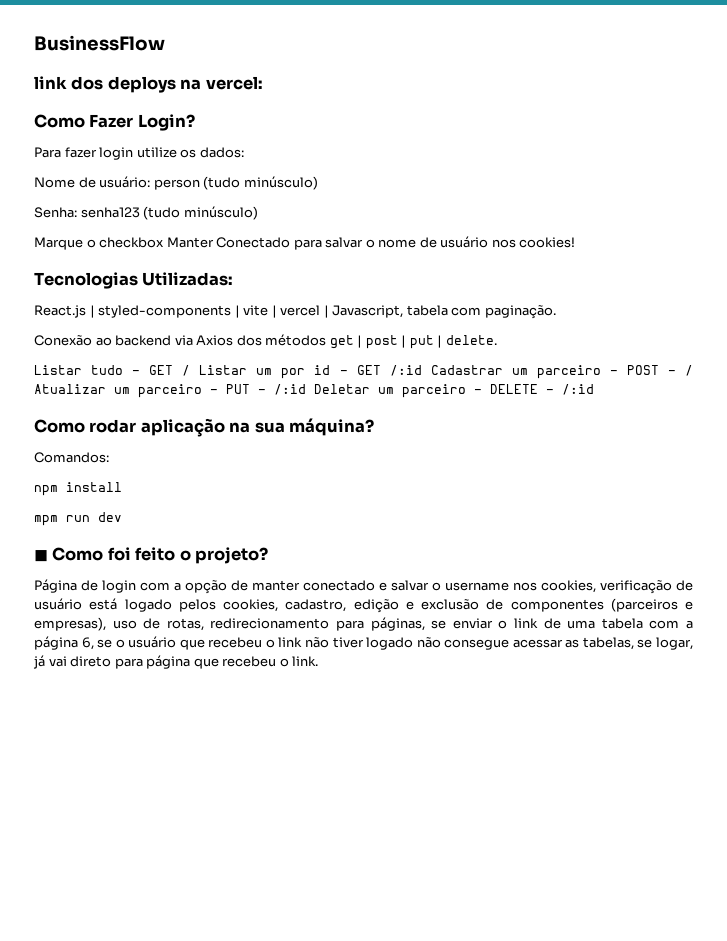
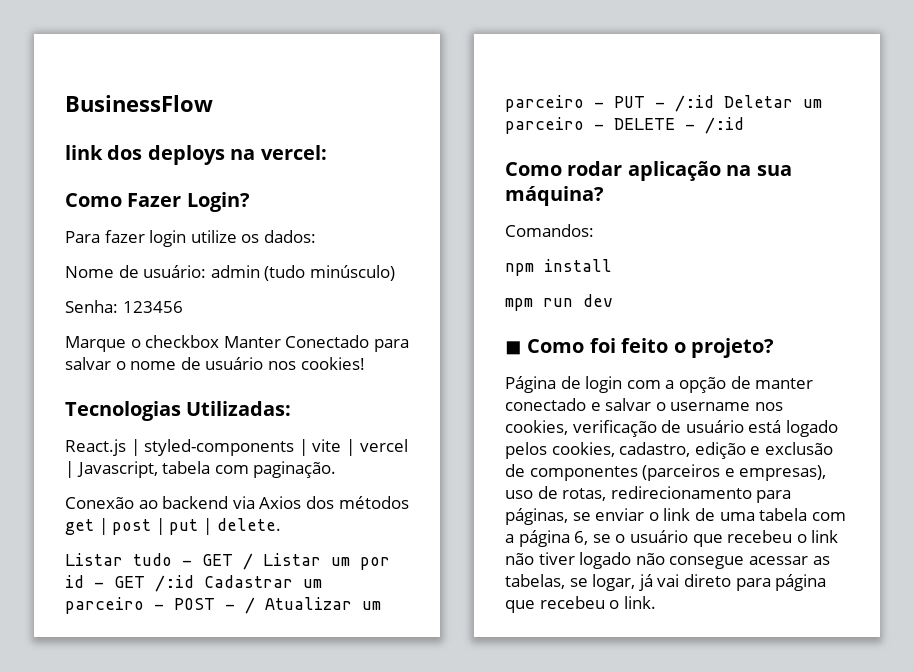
[153,179,200,190] person -> [210,265,260,278] admin
[80,206,258,220] senha123 (tudo minúsculo) -> [122,301,183,313] 123456

